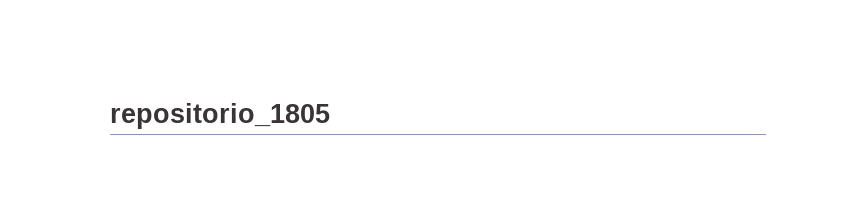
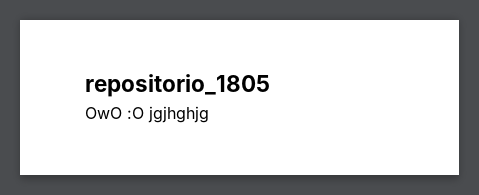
(330, 116) none -> [85,106,209,123] // OwO :O jgjhghjg

